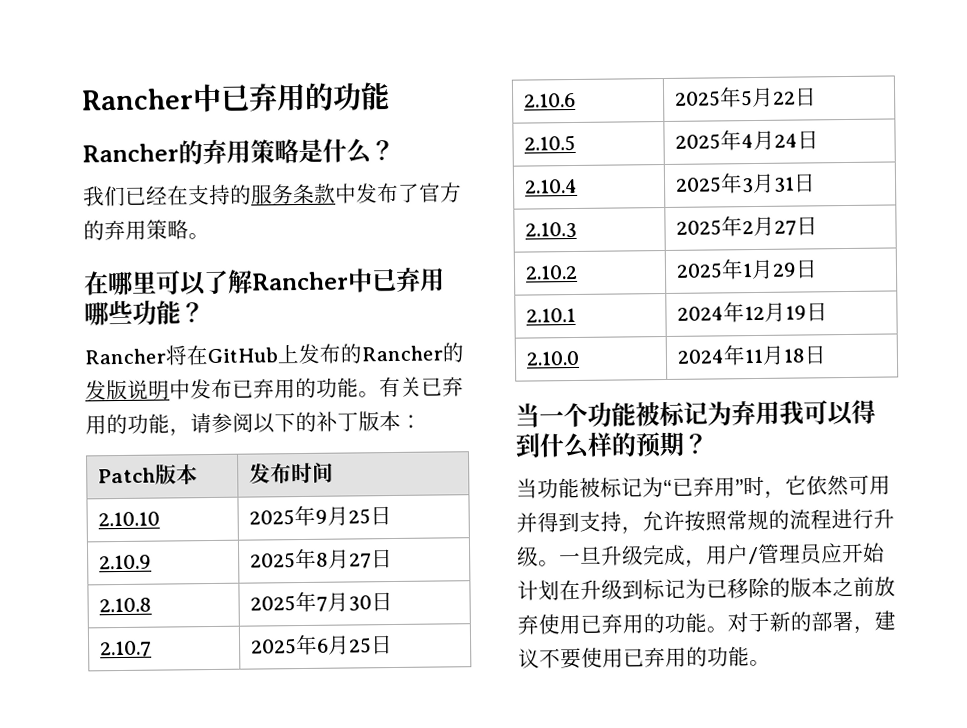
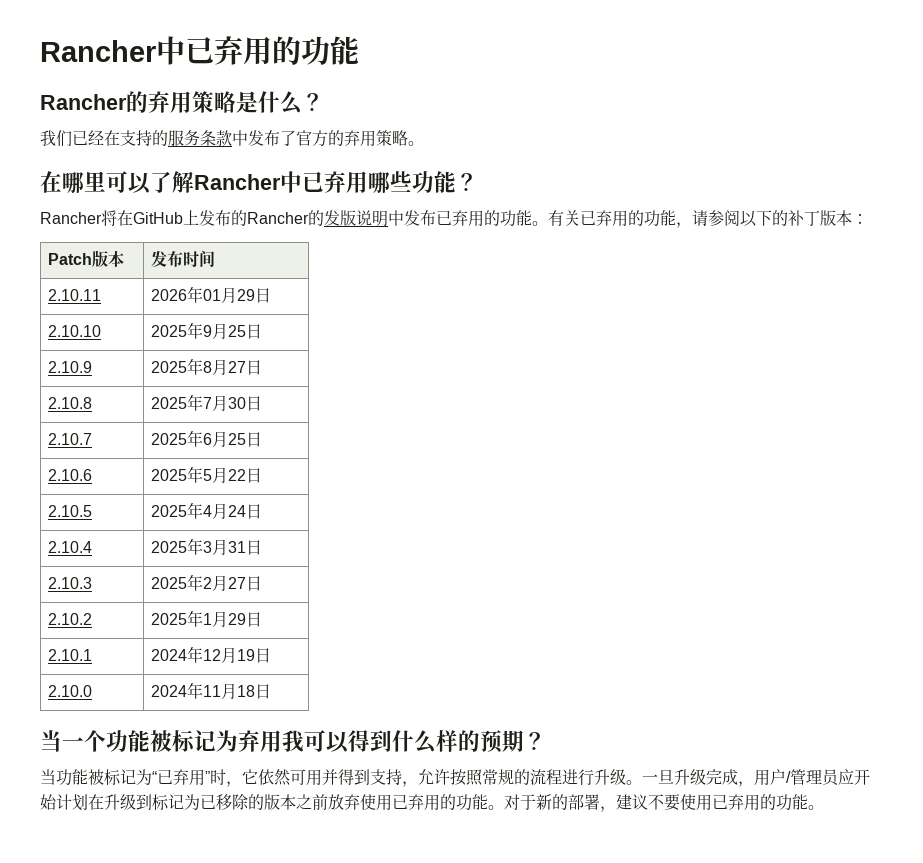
(334, 472) none -> [47,289,101,301] [150,286,271,303] // 2.10.11 | 2026年01月29日

